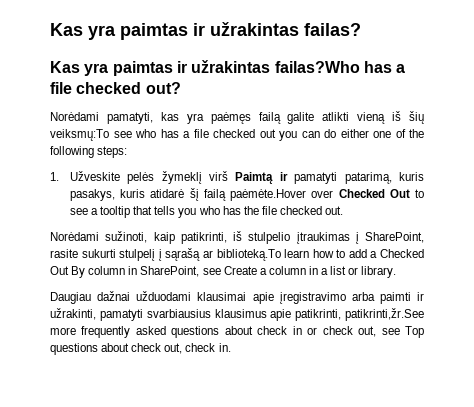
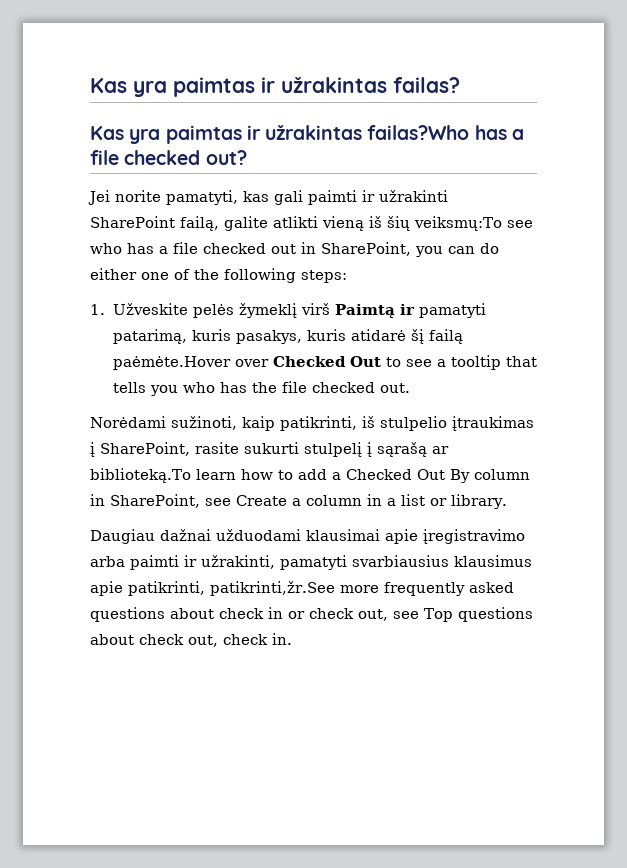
[50,112,281,124] Norėdami pamatyti, kas yra paėmęs failą -> [88,190,448,205] [90,216,219,231] Jei norite pamatyti, kas gali paimti ir užrakinti SharePoint failą,
(276, 133) none -> [301,242,411,256] in SharePoint,

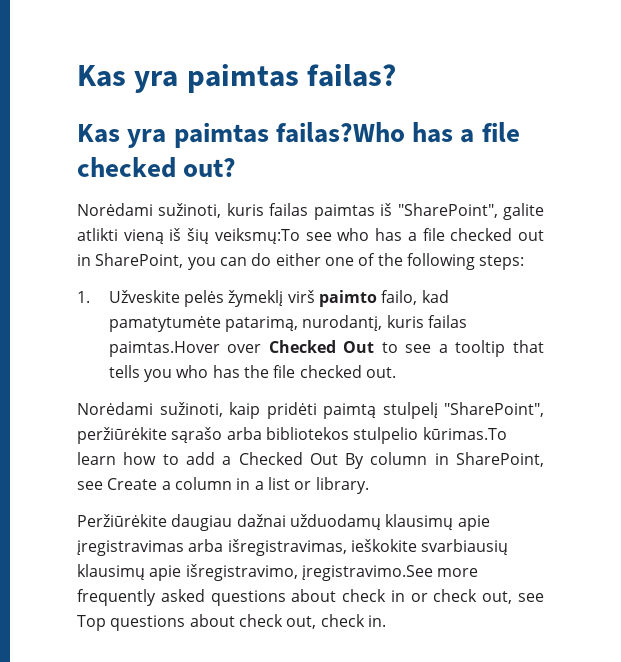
[90,77,387,97] Kas yra paimtas ir užrakintas -> [77,64,299,93] Kas yra paimtas
[246,125,363,140] ir užrakintas -> (269, 135) none
[88,190,448,205] [90,216,219,231] Jei norite pamatyti, kas gali paimti ir užrakinti SharePoint failą, -> [77,203,498,220] Norėdami sužinoti, kuris failas paimtas iš "SharePoint",
[334,303,486,318] [112,329,463,344] [112,356,231,370] Paimtą ir pamatyti patarimą, kuris pasakys, kuris atidarė šį failą paėmėte.Hover -> [319,290,449,307] [108,315,468,332] [108,341,220,357] paimto failo, kad pamatytumėte patarimą, nurodantį, kuris failas paimtas.Hover
[280,416,534,431] [90,442,449,457] [90,468,191,483] patikrinti, iš stulpelio įtraukimas į SharePoint, rasite sukurti stulpelį į sąrašą ar biblioteką.To -> [266,402,544,419] [77,427,507,444] pridėti paimtą stulpelį "SharePoint", peržiūrėkite sąrašo arba bibliotekos stulpelio kūrimas.To
[90,529,525,544] [90,555,532,570] [90,581,335,596] Daugiau dažnai užduodami klausimai apie įregistravimo arba paimti ir užrakinti, pamatyti svarbiausius klausimus apie patikrinti, patikrinti,žr.See -> [77,514,490,531] [77,539,509,556] [77,564,433,581] Peržiūrėkite daugiau dažnai užduodamų klausimų apie įregistravimas arba išregistravimas, ieškokite svarbiausių klausimų apie išregistravimo, įregistravimo.See

